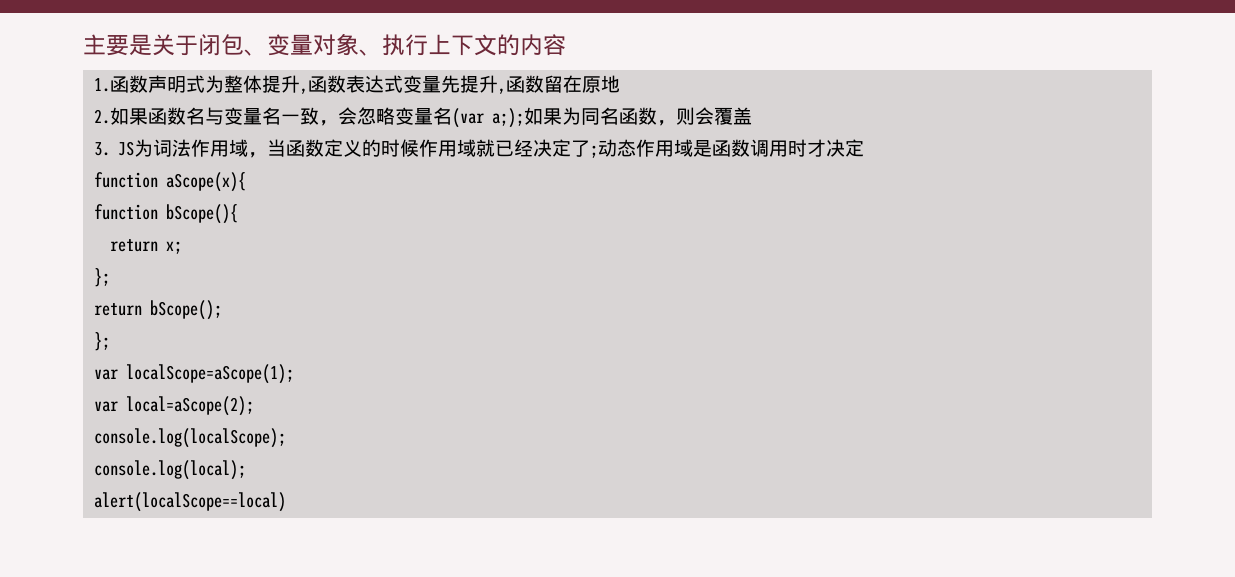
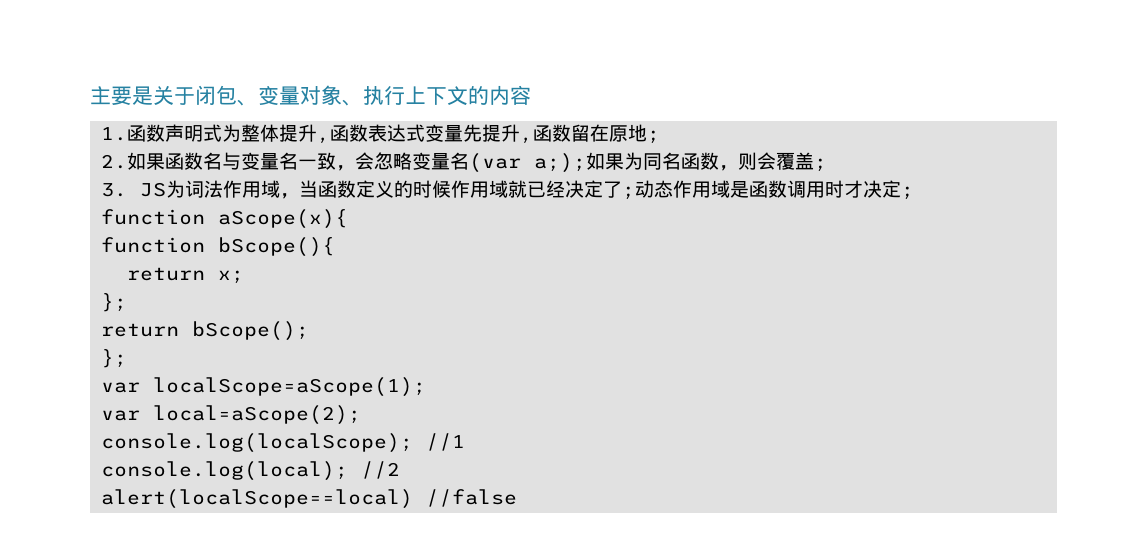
(621, 84) none -> [646,130,660,144] ;
(753, 116) none -> [813,158,827,172] ;
(865, 148) none -> [900,186,914,200] ;
(287, 438) none -> [425,433,465,451] //1
(247, 470) none -> [360,461,400,479] //2
(287, 502) none -> [425,489,517,507] //false

